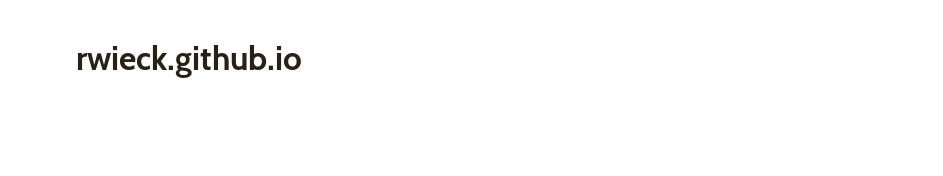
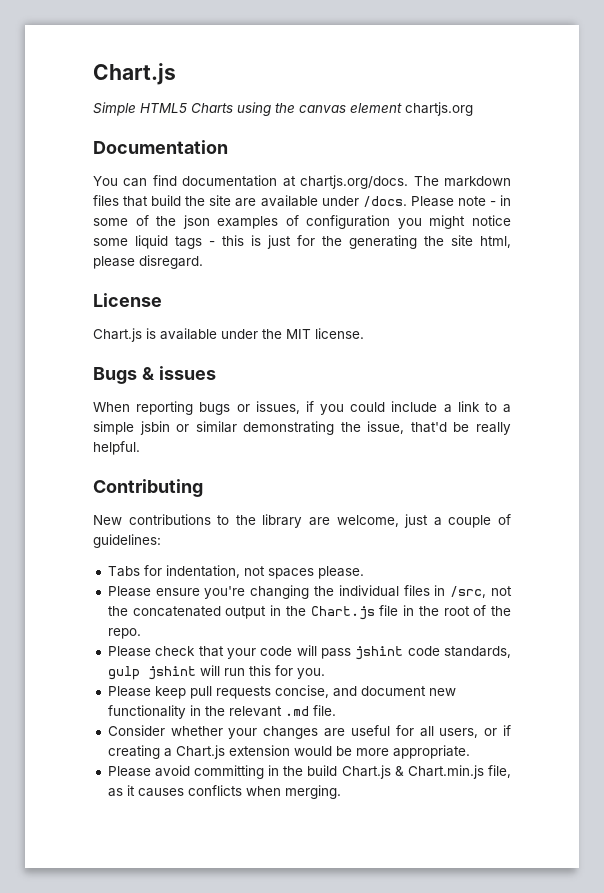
[76,45,302,78] rwieck.github.io -> [93,63,176,85] [93,102,473,116] [93,140,228,154] [93,175,511,189] [93,195,511,207] [93,215,511,229] [93,235,511,249] [93,255,203,269] [93,293,162,307] [93,328,364,342] [93,366,216,384] [93,401,512,415] [93,421,511,435] [93,441,140,455] [93,479,203,497] [93,514,512,528] [93,534,161,548] [107,565,364,579] [107,585,512,599] [107,605,512,620] [107,628,141,639] [107,645,512,660] [107,665,325,680] [107,685,456,699] [107,705,336,719] [107,725,511,739] [107,745,470,759] [107,765,511,779] [107,785,341,799] Chart.js // Simple HTML5 Charts using the canvas element chartjs.org // Documentation // You can find documentation at chartjs.org/docs. The markdown files that build the site are available under /docs. Please note - in some of the json examples of configuration you might notice some liquid tags - this is just for the generating the site html, please disregard. // License // Chart.js is available under the MIT license. // Bugs & issues // When reporting bugs or issues, if you could include a link to a simple jsbin or similar demonstrating the issue, that'd be really helpful. // Contributing // New contributions to the library are welcome, just a couple of guidelines: // Tabs for indentation, not spaces please. // Please ensure you're changing the individual files in /src, not the concatenated output in the Chart.js file in the root of the repo. // Please check that your code will pass jshint code standards, gulp jshint will run this for you. // Please keep pull requests concise, and document new functionality in the relevant .md file. // Consider whether your changes are useful for all users, or if creating a Chart.js extension would be more appropriate. // Please avoid committing in the build Chart.js & Chart.min.js file, as it causes conflicts when merging.

